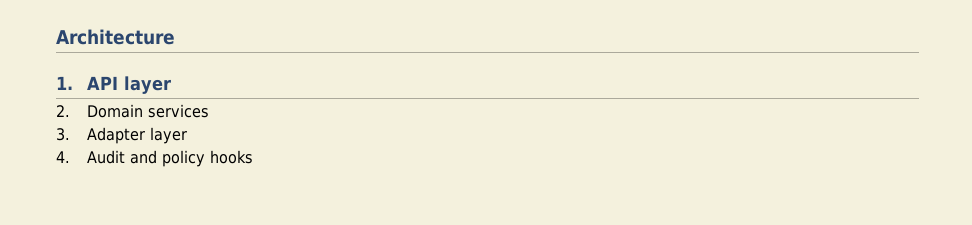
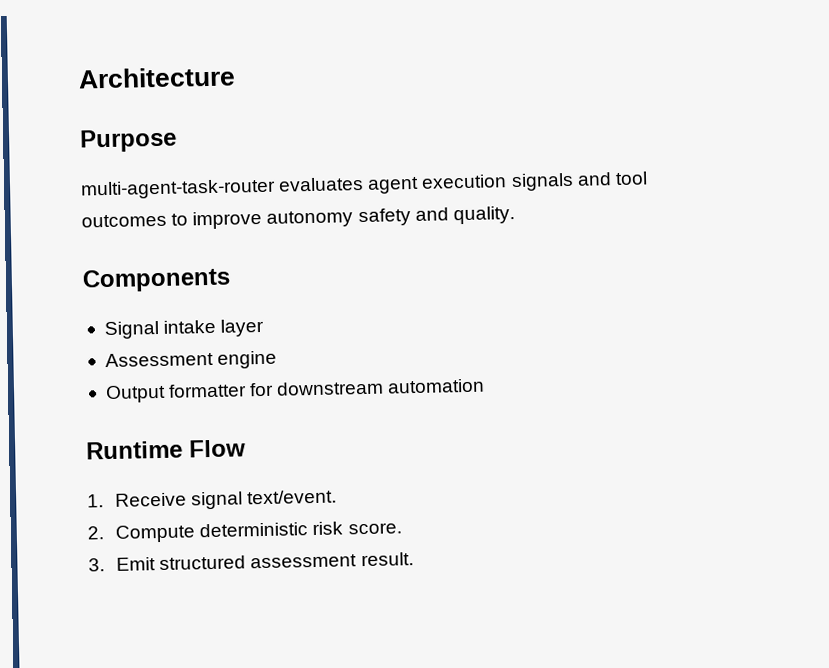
[56,76,172,94] [56,104,210,118] [56,127,188,144] [56,150,254,167] 1. API layer // 2. Domain services // 3. Adapter layer // 4. Audit and policy hooks -> [79,128,177,153] [80,171,648,200] [81,206,515,230] [82,267,231,293] [103,318,266,340] [104,350,278,369] [104,378,486,404] [86,439,246,460] [87,489,338,510] [87,521,402,543] [88,552,414,572] Purpose // multi-agent-task-router evaluates agent execution signals and tool outcomes to improve autonomy safety and quality. // Components // Signal intake layer // Assessment engine // Output formatter for downstream automation // Runtime Flow // 1. Receive signal text/event. // 2. Compute deterministic risk score. // 3. Emit structured assessment result.

